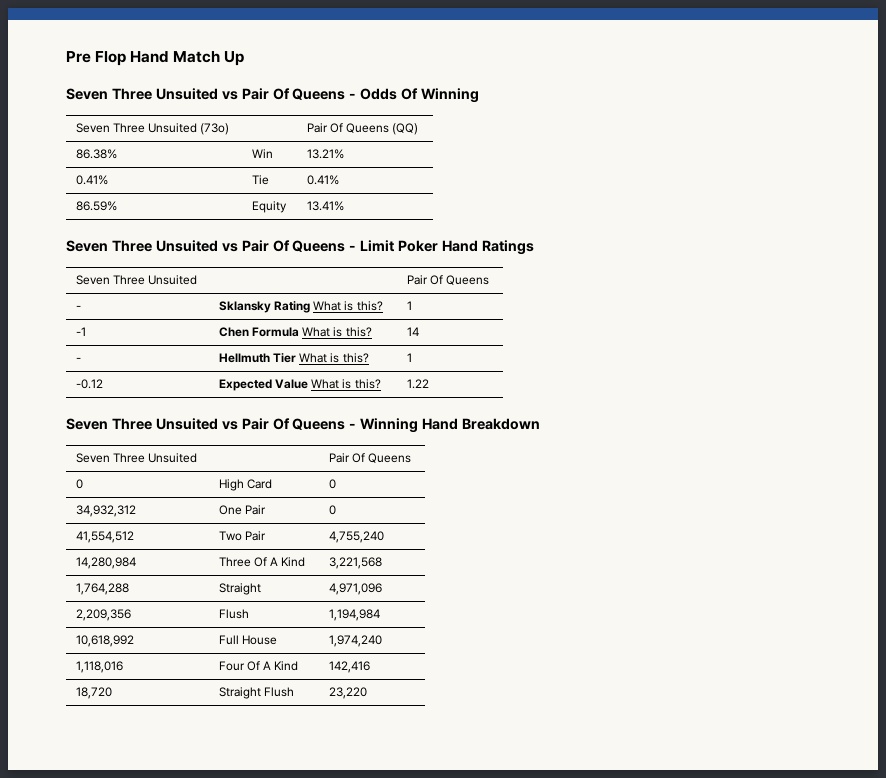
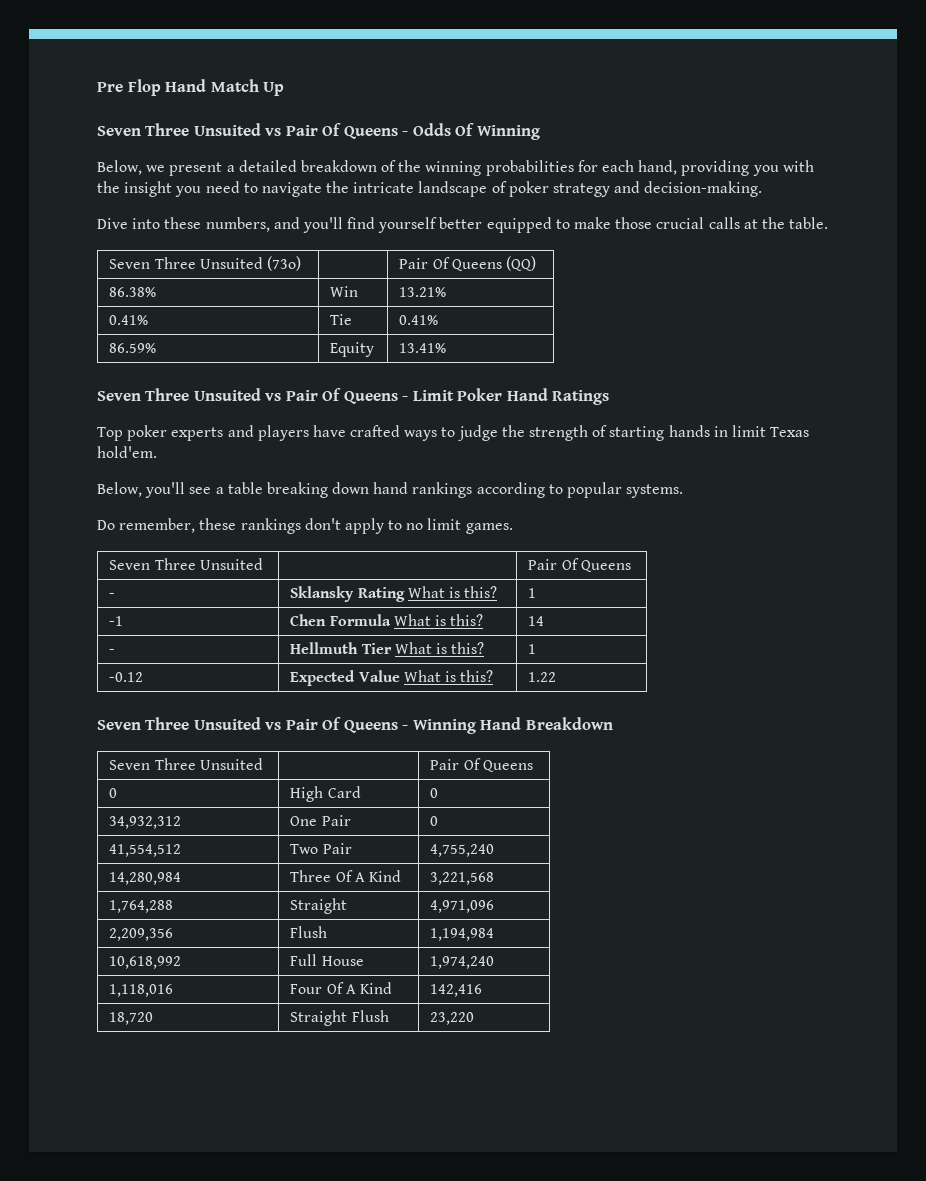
(480, 95) none -> [97,160,814,176] [97,181,763,197] [97,217,829,233] // Below, we present a detailed breakdown of the winning probabilities for each hand, providing you with the insight you need to navigate the intricate landscape of poker strategy and decision-making. // Dive into these numbers, and you'll find yourself better equipped to make those crucial calls at the table.
(535, 247) none -> [97,425,810,441] [97,446,157,458] [97,482,684,498] [97,518,513,534] // Top poker experts and players have crafted ways to judge the strength of starting hands in limit Texas hold'em. // Below, you'll see a table breaking down hand rankings according to popular systems. // Do remember, these rankings don't apply to no limit games.

